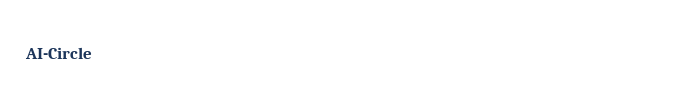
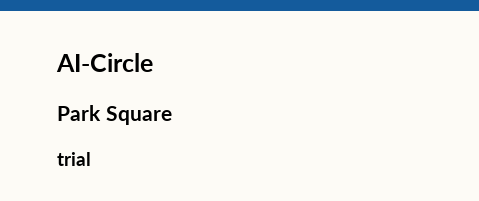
(92, 53) none -> [57,105,172,125] [57,152,91,166] // Park Square // trial

